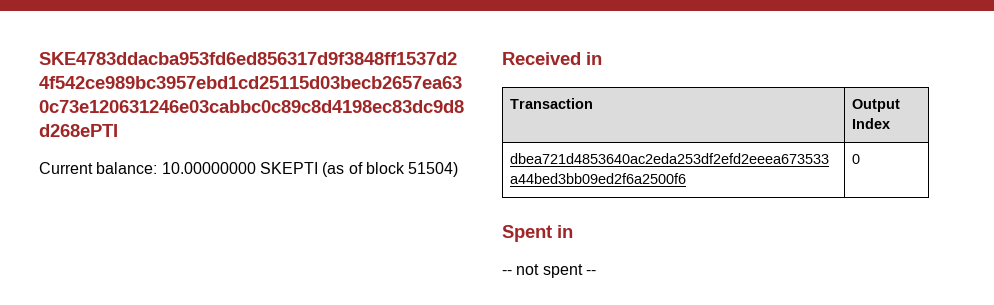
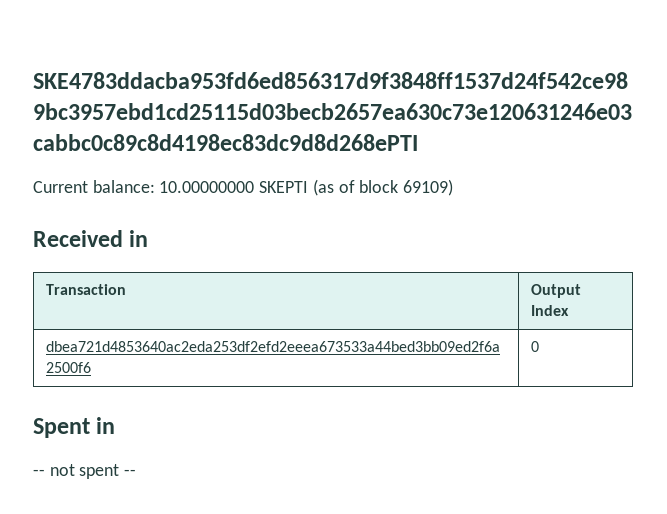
[408,162,459,177] 51504) -> [403,179,454,196] 69109)

